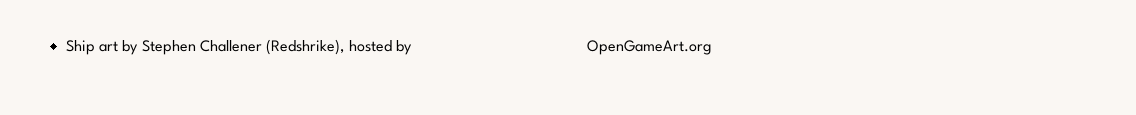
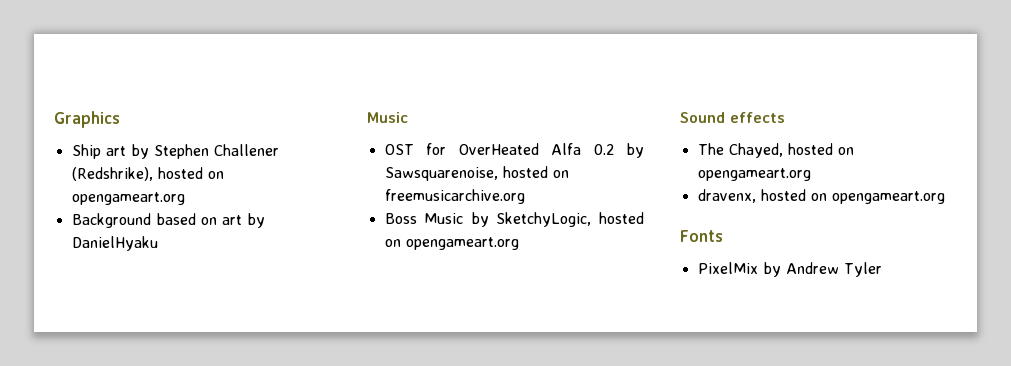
(65, 47) none -> [54,111,120,128] Graphics //
[395,40,712,55] by OpenGameArt.org -> [207,171,224,179] [71,192,185,205] [71,213,265,228] [71,236,158,251] [367,112,408,123] [384,143,644,158] [384,166,569,181] [384,189,525,204] [384,212,644,227] [384,237,519,250] [680,112,785,123] [697,143,854,158] [697,168,811,181] [697,189,945,204] [680,230,723,242] [697,262,882,277] on opengameart.org // Background based on art by DanielHyaku // Music // OST for OverHeated Alfa 0.2 by Sawsquarenoise, hosted on freemusicarchive.org // Boss Music by SketchyLogic, hosted on opengameart.org // Sound effects // The Chayed, hosted on opengameart.org // dravenx, hosted on opengameart.org // Fonts // PixelMix by Andrew Tyler

